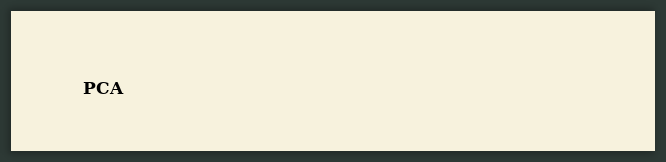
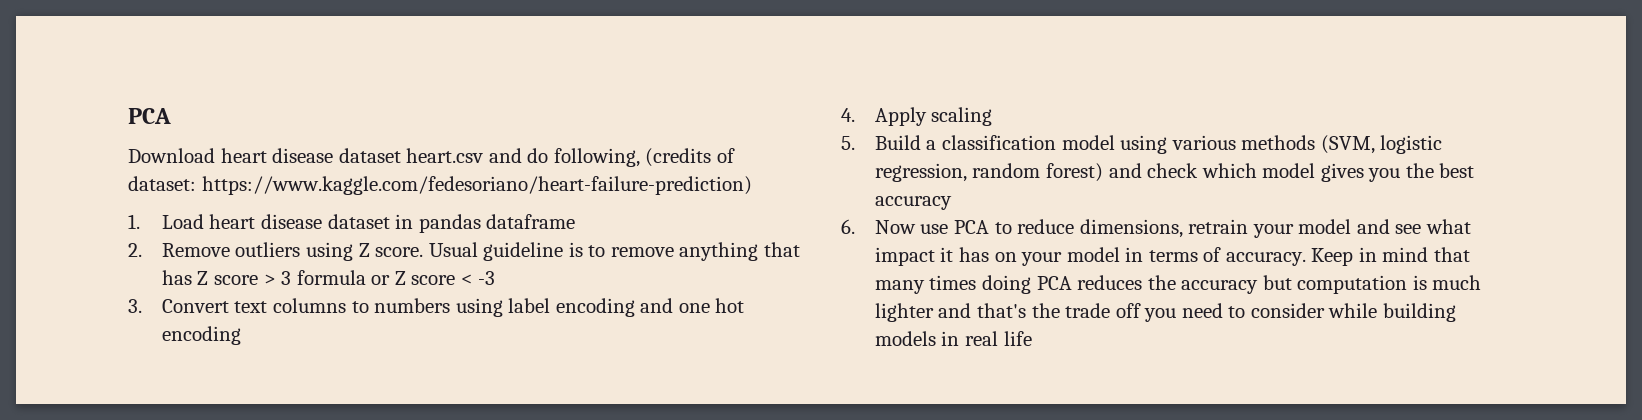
[83,82,124,94] PCA -> [128,108,171,124] [128,148,735,167] [128,176,752,195] [128,214,576,233] [128,242,800,261] [161,270,496,285] [128,298,745,317] [161,326,241,345] [841,107,993,126] [841,135,1443,154] [874,163,1475,182] [874,196,952,210] [841,219,1471,238] [874,247,1470,266] [874,275,1482,294] [874,303,1456,322] [874,331,1032,346] PCA // Download heart disease dataset heart.csv and do following, (credits of dataset: https://www.kaggle.com/fedesoriano/heart-failure-prediction) // 1. Load heart disease dataset in pandas dataframe // 2. Remove outliers using Z score. Usual guideline is to remove anything that has Z score > 3 formula or Z score < -3 // 3. Convert text columns to numbers using label encoding and one hot encoding // 4. Apply scaling // 5. Build a classification model using various methods (SVM, logistic regression, random forest) and check which model gives you the best accuracy // 6. Now use PCA to reduce dimensions, retrain your model and see what impact it has on your model in terms of accuracy. Keep in mind that many times doing PCA reduces the accuracy but computation is much lighter and that's the trade off you need to consider while building models in real life

